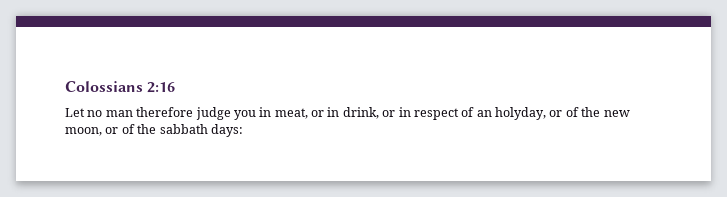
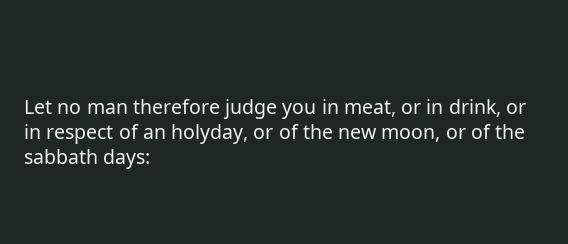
[65,81,176,93] Colossians 2:16 // -> (24, 107) none

